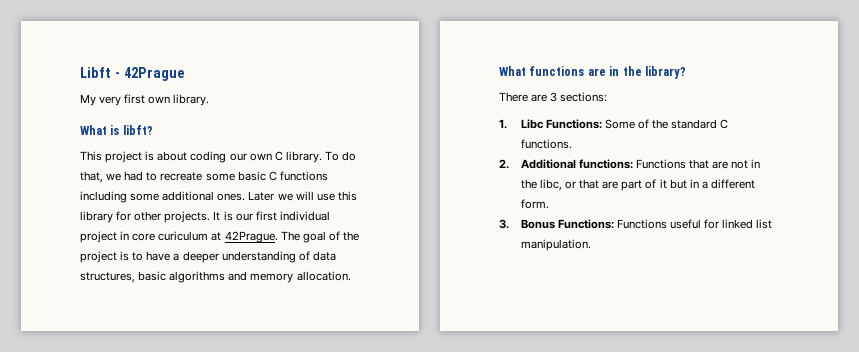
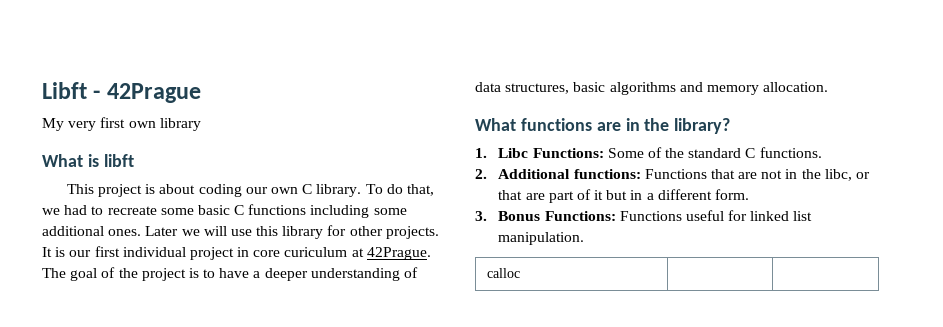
[173,94,210,106] library. -> [159,118,201,131] library
[122,125,153,135] libft? -> [103,154,134,167] libft
[499,92,608,102] // There are 3 sections: -> (731, 126) none
(591, 245) none -> [487,268,521,278] // calloc | |

